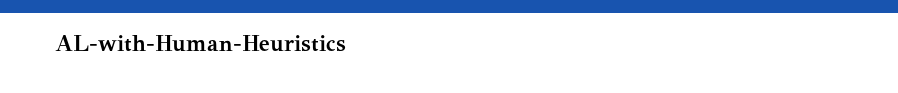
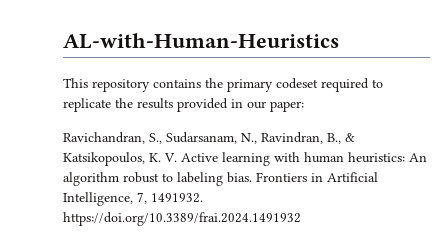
(346, 43) none -> [63,78,383,92] [63,98,304,112] [63,132,355,144] [63,152,427,166] [63,172,378,186] [63,192,203,206] [63,212,301,226] // This repository contains the primary codeset required to replicate the results provided in our paper: // Ravichandran, S., Sudarsanam, N., Ravindran, B., & Katsikopoulos, K. V. Active learning with human heuristics: An algorithm robust to labeling bias. Frontiers in Artificial Intelligence, 7, 1491932. https://doi.org/10.3389/frai.2024.1491932

